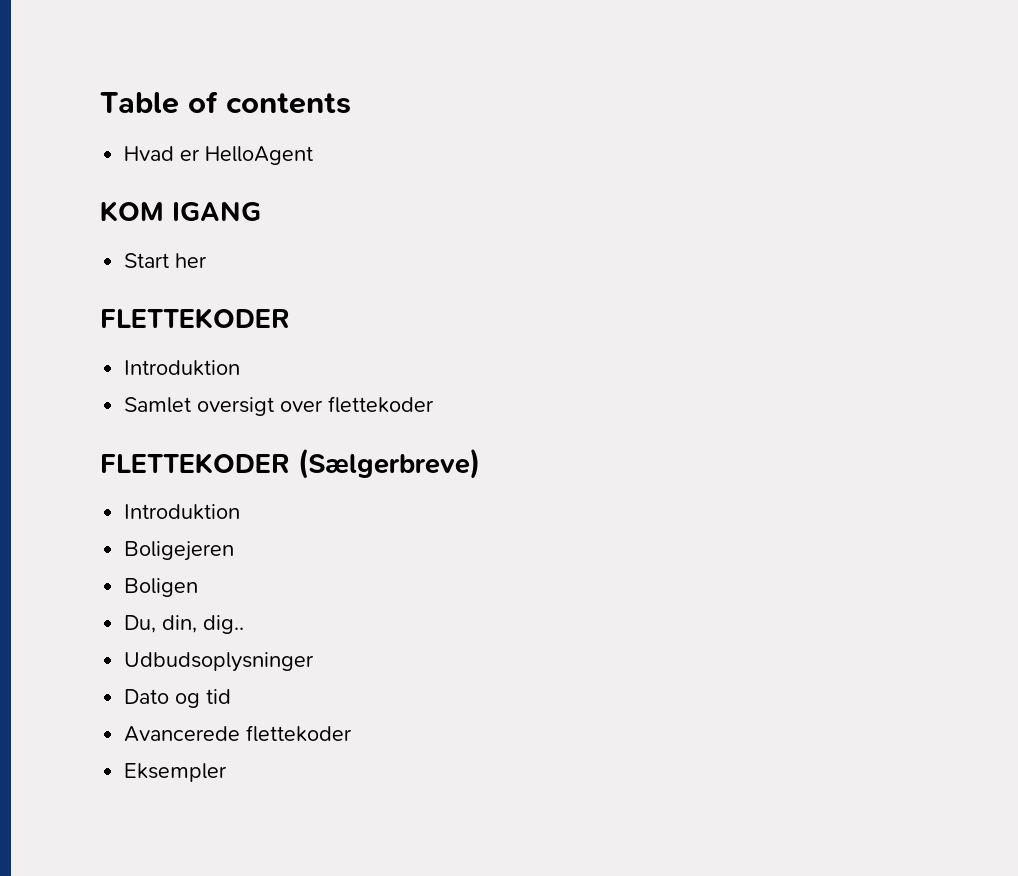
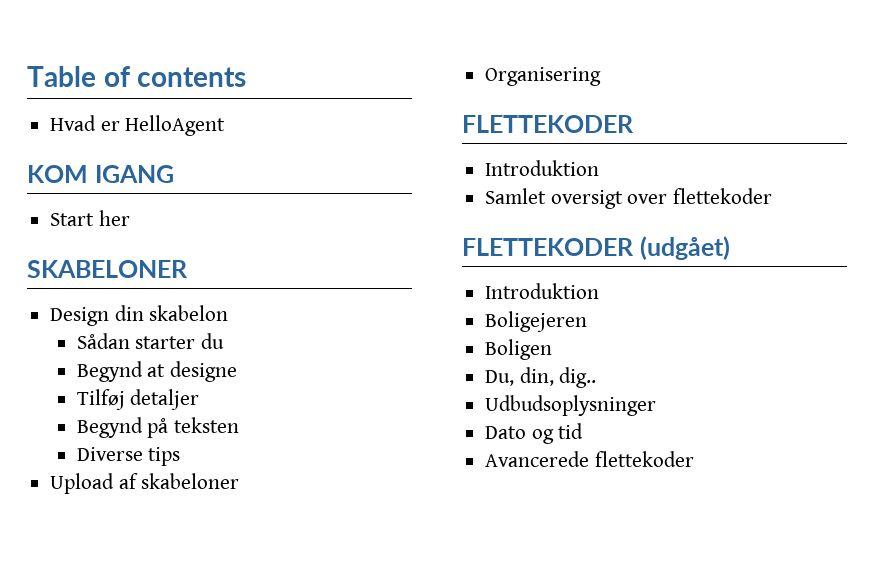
(208, 260) none -> [27,260,188,278] [50,305,229,326] [76,333,225,349] [76,361,238,382] [76,389,200,410] [76,417,240,438] [76,447,181,466] [50,473,240,494] [485,67,602,86] // SKABELONER // Design din skabelon // Sådan starter du // Begynd at designe // Tilføj detaljer // Begynd på teksten // Diverse tips // Upload af skabeloner // Organisering
[298,448,480,479] (Sælgerbreve) -> [639,236,730,260] (udgået)
[124,763,228,782] // Eksempler -> (694, 459) none

